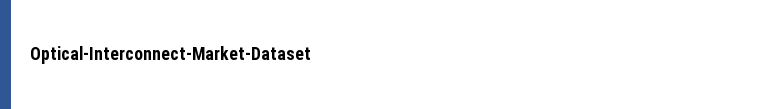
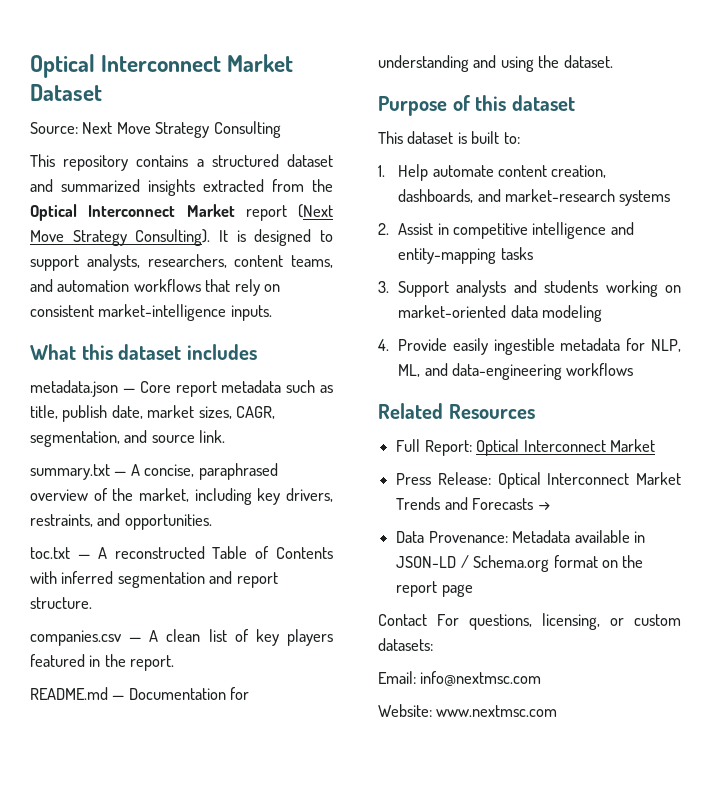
[30,46,311,64] Optical-Interconnect-Market-Dataset -> [30,54,294,78] [30,84,102,101] [30,121,281,138] [30,154,334,171] [30,179,333,196] [30,204,333,221] [30,229,333,246] [30,254,333,271] [30,279,281,296] [30,304,272,321] [30,344,257,360] [30,380,333,397] [30,405,276,422] [30,430,226,447] [30,463,278,480] [30,488,333,505] [30,513,212,530] [30,546,333,559] [30,571,278,588] [30,597,92,609] [30,629,333,646] [30,654,175,671] [30,687,250,700] [378,55,613,72] [378,95,575,116] [378,131,520,144] [378,164,607,181] [398,189,671,206] [378,222,634,239] [398,247,533,264] [378,280,681,297] [398,305,602,322] [378,338,681,355] [398,363,634,380] [378,403,535,419] [396,439,655,456] [396,472,681,489] [396,497,551,510] [396,530,645,543] [396,555,644,572] [396,581,473,597] [378,613,681,630] [378,638,433,651] [378,671,542,686] [378,704,558,717] Optical Interconnect Market Dataset // Source: Next Move Strategy Consulting // This repository contains a structured dataset and summarized insights extracted from the Optical Interconnect Market report (Next Move Strategy Consulting). It is designed to support analysts, researchers, content teams, and automation workflows that rely on consistent market-intelligence inputs. // What this dataset includes // metadata.json — Core report metadata such as title, publish date, market sizes, CAGR, segmentation, and source link. // summary.txt — A concise, paraphrased overview of the market, including key drivers, restraints, and opportunities. // toc.txt — A reconstructed Table of Contents with inferred segmentation and report structure. // companies.csv — A clean list of key players featured in the report. // README.md — Documentation for understanding and using the dataset. // Purpose of this dataset // This dataset is built to: // 1. Help automate content creation, dashboards, and market-research systems // 2. Assist in competitive intelligence and entity-mapping tasks // 3. Support analysts and students working on market-oriented data modeling // 4. Provide easily ingestible metadata for NLP, ML, and data-engineering workflows // Related Resources // Full Report: Optical Interconnect Market // Press Release: Optical Interconnect Market Trends and Forecasts → // Data Provenance: Metadata available in JSON-LD / Schema.org format on the report page // Contact For questions, licensing, or custom datasets: // Email: info@nextmsc.com // Website: www.nextmsc.com

